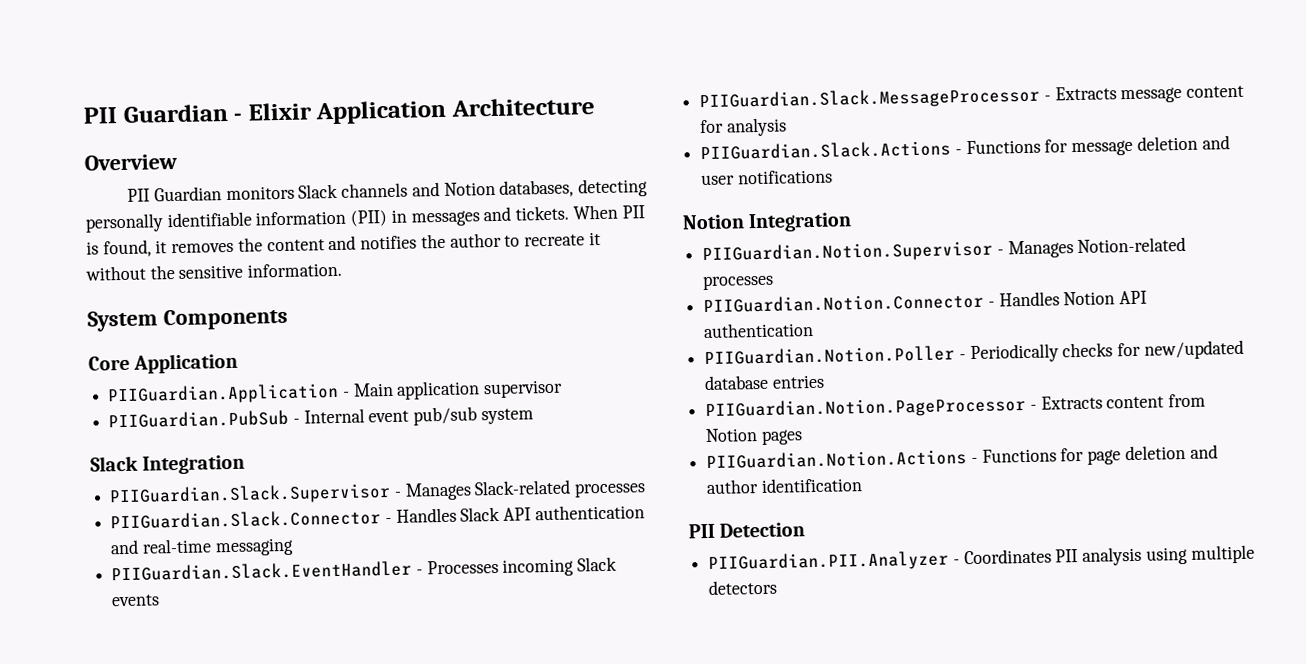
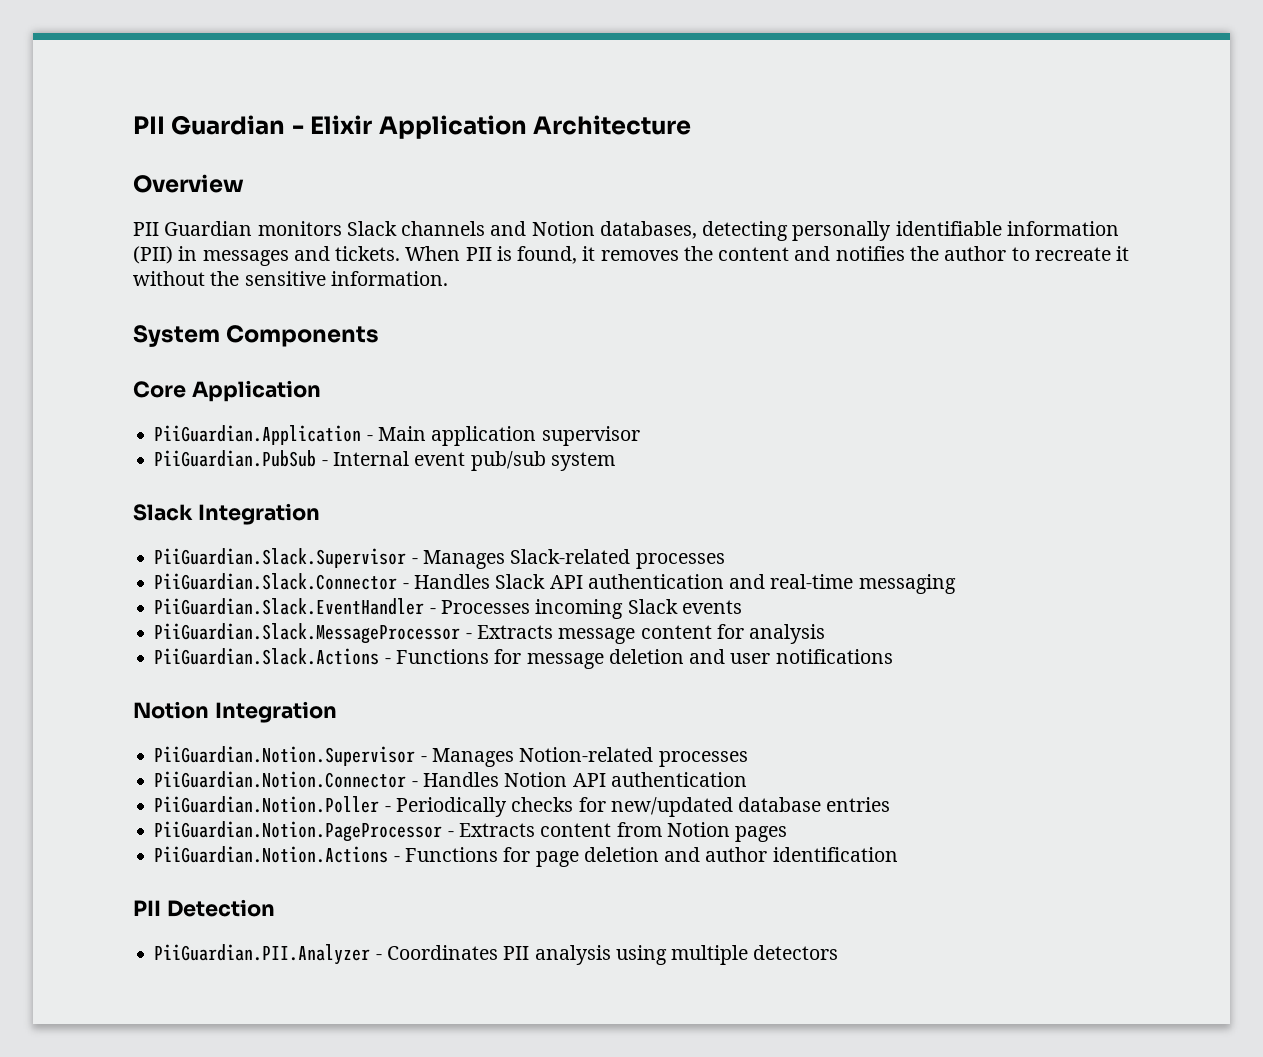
[107,382,340,406] PIIGuardian.Application -> [154,425,362,445] PiiGuardian.Application
[108,409,290,429] PIIGuardian.PubSub -> [154,450,317,467] PiiGuardian.PubSub
[109,482,392,507] PIIGuardian.Slack.Supervisor -> [154,548,407,568] PiiGuardian.Slack.Supervisor
[110,509,382,530] PIIGuardian.Slack.Connector -> [154,573,398,590] PiiGuardian.Slack.Connector
[111,560,413,582] PIIGuardian.Slack.EventHandler -> [154,598,425,615] PiiGuardian.Slack.EventHandler
[699,86,1041,112] PIIGuardian.Slack.MessageProcessor -> [154,623,461,644] PiiGuardian.Slack.MessageProcessor
[700,140,952,161] PIIGuardian.Slack.Actions -> [154,648,380,665] PiiGuardian.Slack.Actions
[702,240,994,265] PIIGuardian.Notion.Supervisor -> [154,746,416,766] PiiGuardian.Notion.Supervisor
[703,292,985,314] PIIGuardian.Notion.Connector -> [154,771,407,788] PiiGuardian.Notion.Connector
[704,345,956,366] PIIGuardian.Notion.Poller -> [154,796,380,813] PiiGuardian.Notion.Poller
[705,395,1027,421] PIIGuardian.Notion.PageProcessor -> [154,821,443,842] PiiGuardian.Notion.PageProcessor
[706,449,968,470] PIIGuardian.Notion.Actions -> [154,846,389,863] PiiGuardian.Notion.Actions
[708,550,950,573] PIIGuardian.PII.Analyzer -> [154,944,371,965] PiiGuardian.PII.Analyzer

